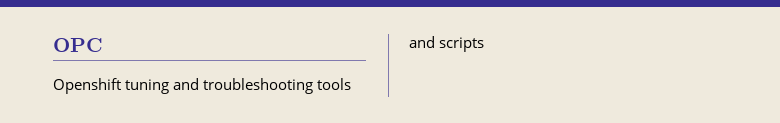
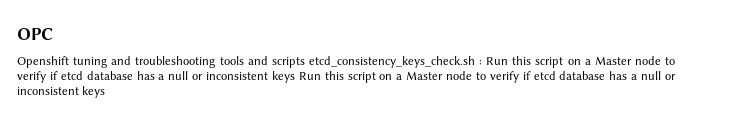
(485, 44) none -> [308,56,675,68] [17,71,676,83] [17,86,106,98] etcd_consistency_keys_check.sh : Run this script on a Master node to verify if etcd database has a null or inconsistent keys Run this script on a Master node to verify if etcd database has a null or inconsistent keys

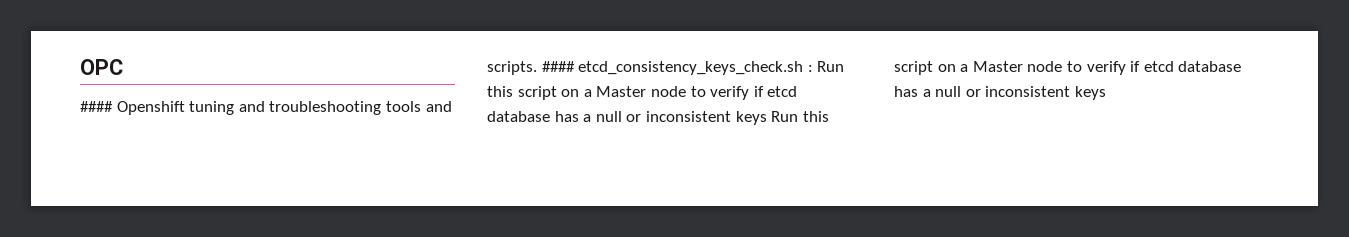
(53, 34) none -> [80,101,113,112] ####
[271,57,305,68] scripts -> [487,61,575,75] scripts. ####

